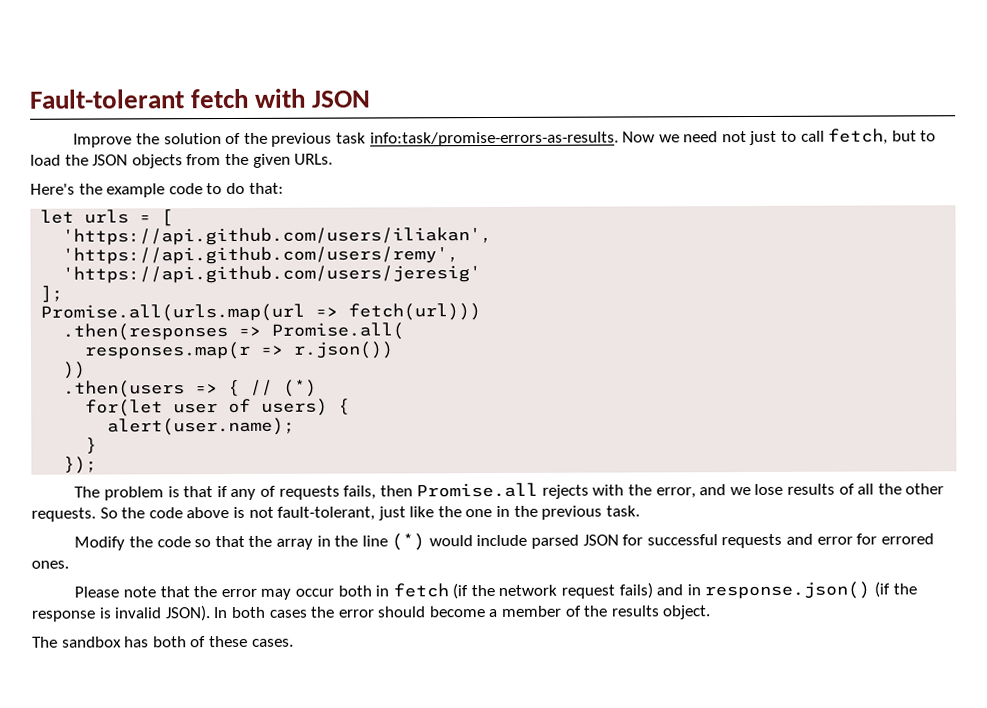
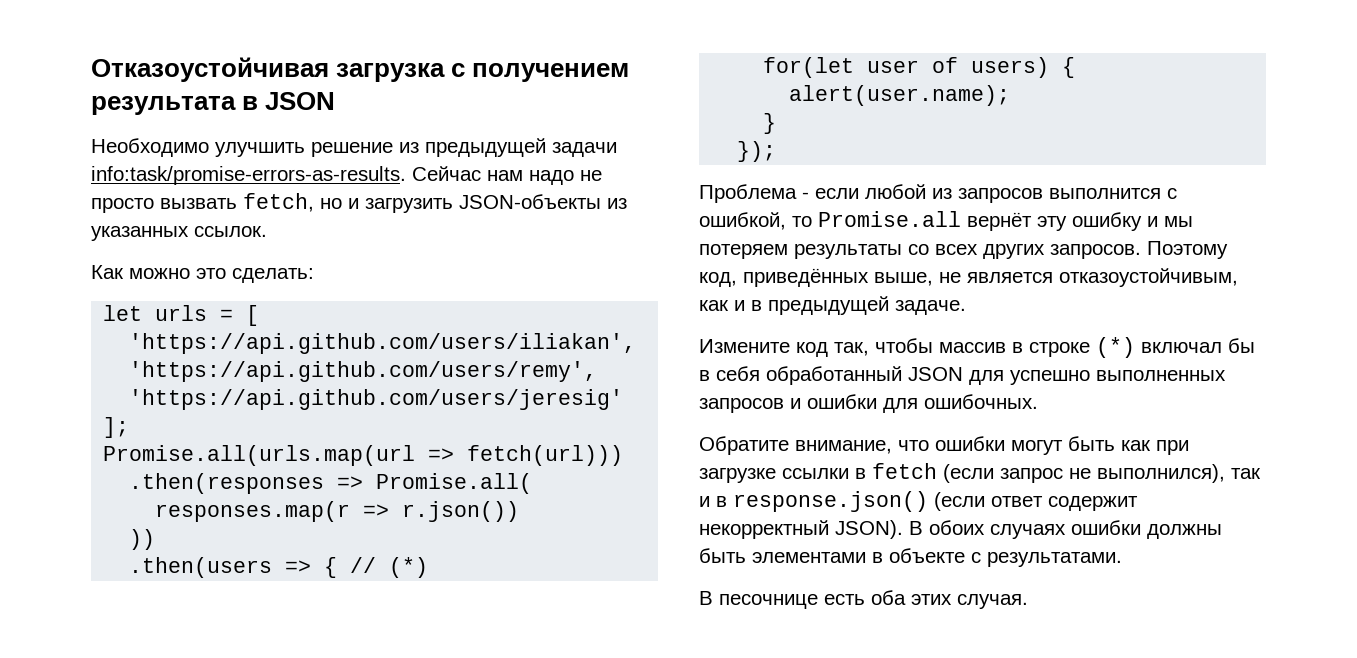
[29,88,372,109] [73,128,937,148] [30,153,334,169] [30,182,284,198] Fault-tolerant fetch with JSON // Improve the solution of the previous task info:task/promise-errors-as-results. Now we need not just to call fetch, but to load the JSON objects from the given URLs. // Here's the example code to do that: -> [91,57,630,82] [91,92,336,115] [91,138,617,157] [91,166,602,185] [91,193,627,213] [91,226,267,241] [91,265,314,283] Отказоустойчивая загрузка с получением результата в JSON // Необходимо улучшить решение из предыдущей задачи info:task/promise-errors-as-results. Сейчас нам надо не просто вызвать fetch, но и загрузить JSON-объекты из указанных ссылок. // Как можно это сделать:
[74,482,945,501] [31,505,640,522] [74,533,934,551] [31,560,69,569] [74,581,917,600] [31,605,712,622] [32,635,294,648] The problem is that if any of requests fails, then Promise.all rejects with the error, and we lose results of all the other requests. So the code above is not fault-tolerant, just like the one in the previous task. // Modify the code so that the array in the line (*) would include parsed JSON for successful requests and error for errored ones. // Please note that the error may occur both in fetch (if the network request fails) and in response.json() (if the response is invalid JSON). In both cases the error should become a member of the results object. // The sandbox has both of these cases. -> [699,184,1177,203] [699,211,1193,231] [699,241,1228,259] [699,268,1238,287] [699,296,966,315] [699,337,1255,358] [699,366,1226,385] [699,394,1038,413] [699,436,1189,455] [699,463,1261,483] [699,491,1138,512] [699,520,1222,539] [699,548,1122,567] [699,590,1028,609] Проблема - если любой из запросов выполнится с ошибкой, то Promise.all вернёт эту ошибку и мы потеряем результаты со всех других запросов. Поэтому код, приведённых выше, не является отказоустойчивым, как и в предыдущей задаче. // Измените код так, чтобы массив в строке (*) включал бы в себя обработанный JSON для успешно выполненных запросов и ошибки для ошибочных. // Обратите внимание, что ошибки могут быть как при загрузке ссылки в fetch (если запрос не выполнился), так и в response.json() (если ответ содержит некорректный JSON). В обоих случаях ошибки должны быть элементами в объекте с результатами. // В песочнице есть оба этих случая.

